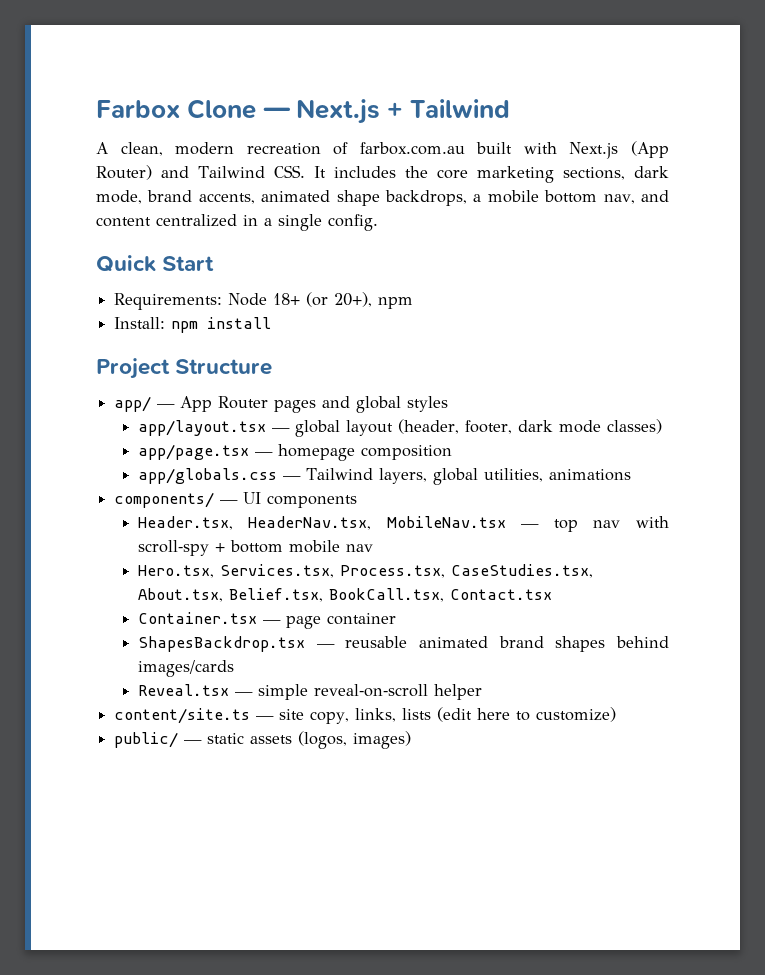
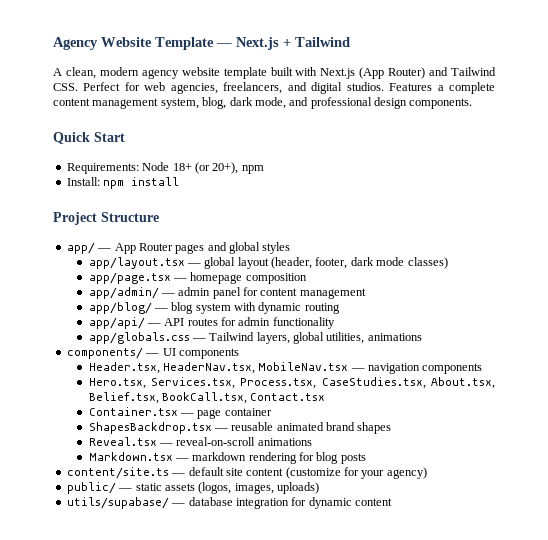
[96,99,257,119] Farbox Clone -> [53,37,214,50] Agency Website Template
[246,142,465,155] recreation of farbox.com.au -> [141,67,267,79] agency website template
[313,166,669,183] [96,190,669,206] [96,214,378,231] It includes the core marketing sections, dark mode, brand accents, animated shape backdrops, a mobile bottom nav, and content centralized in a single config. -> [83,82,495,94] [53,97,473,109] Perfect for web agencies, freelancers, and digital studios. Features a complete content management system, blog, dark mode, and professional design components.
(452, 452) none -> [88,287,366,299] [88,302,340,314] [88,317,335,329] // app/admin/ — admin panel for content management // app/blog/ — blog system with dynamic routing // app/api/ — API routes for admin functionality
[553,516,670,532] [137,540,373,556] top nav with scroll‑spy + bottom mobile nav -> [368,363,483,374] navigation components
[616,636,669,648] [137,660,234,677] behind images/cards -> (392, 428) none
[257,684,482,700] [114,707,617,724] simple reveal‑on‑scroll helper // content/site.ts — site copy, links, lists (edit here to customize) -> [176,437,312,446] [88,452,366,464] [66,467,427,479] reveal-on-scroll animations // Markdown.tsx — markdown rendering for blog posts // content/site.ts — default site content (customize for your agency)
[353,731,412,749] images) -> [234,482,319,494] [66,497,392,509] images, uploads) // utils/supabase/ — database integration for dynamic content

